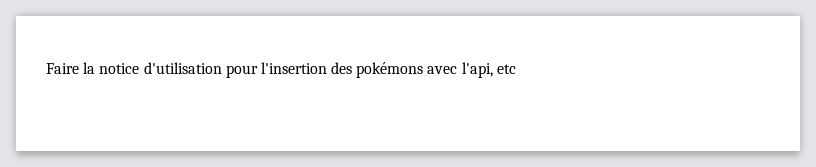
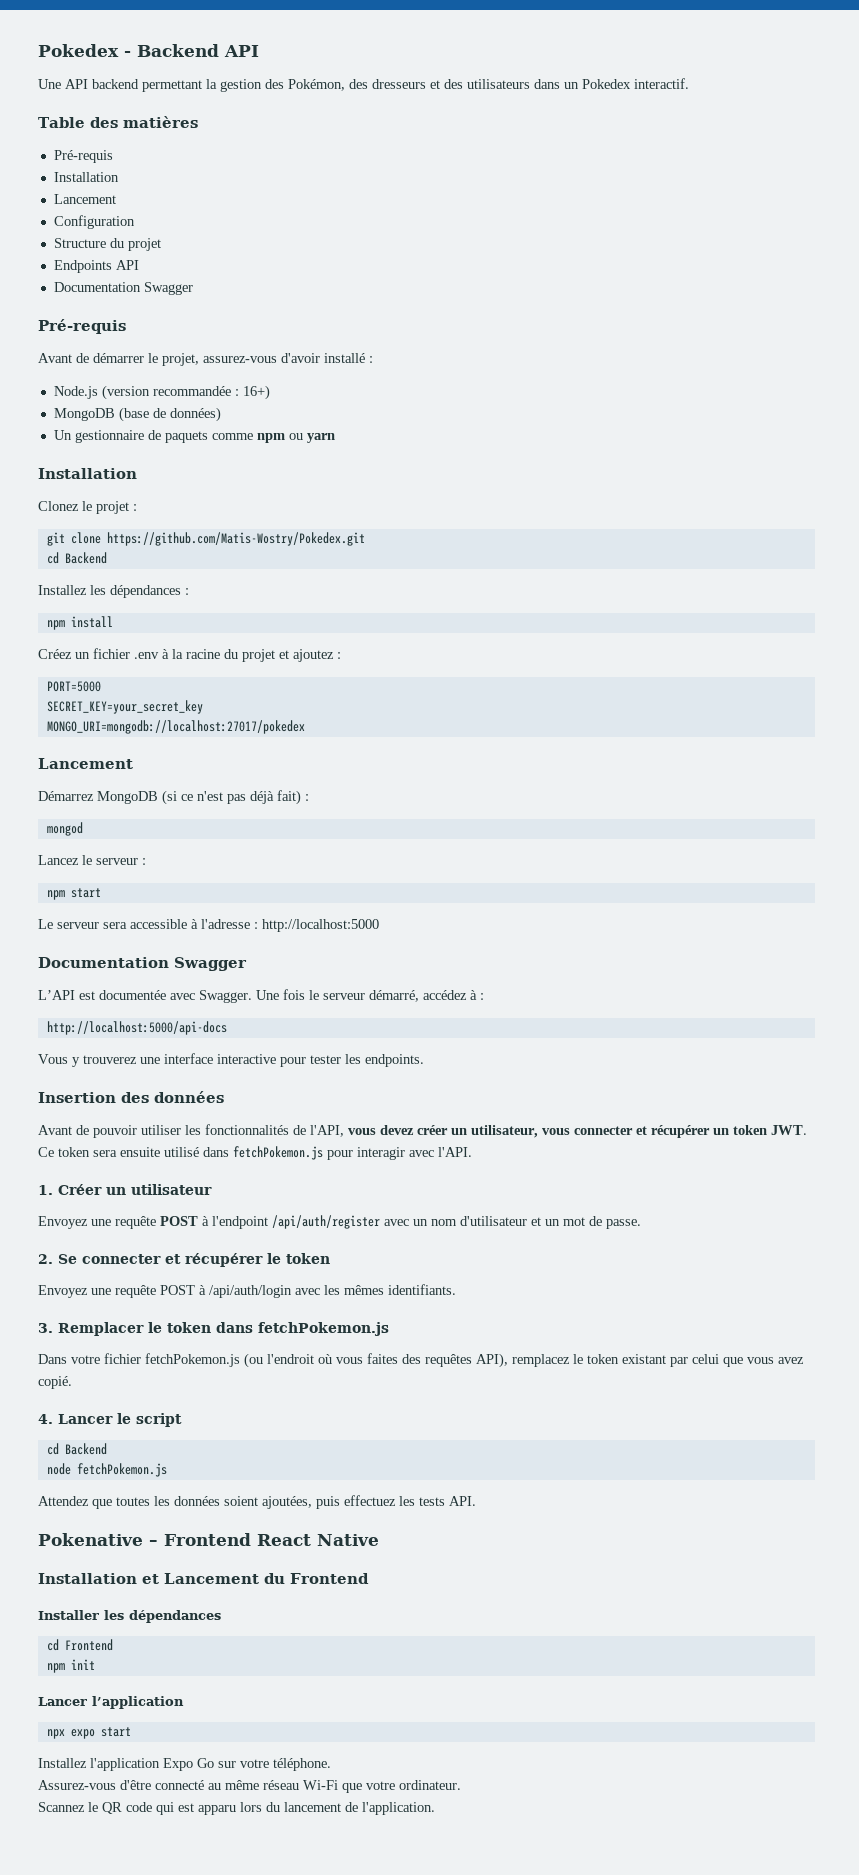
[46,62,516,78] Faire la notice d'utilisation pour l'insertion des pokémons avec l'api, etc -> [38,44,259,57] [38,78,689,92] [38,116,198,128] [53,150,113,163] [53,172,119,182] [53,194,116,204] [53,215,135,229] [53,238,161,251] [53,260,139,273] [53,282,193,295] [38,319,126,334] [38,353,373,366] [53,385,270,400] [53,407,221,422] [53,430,335,443] [38,468,137,479] [38,501,137,514] [46,532,365,546] [46,552,107,564] [38,585,189,598] [46,616,113,630] [38,648,341,662] [46,681,101,692] [46,700,203,714] [46,720,305,734] [38,758,133,769] [38,790,309,805] [46,822,83,836] [38,855,146,865] [46,888,101,900] [38,919,379,932] [38,957,247,971] [38,989,484,1003] [46,1021,227,1035] [38,1053,424,1067] [38,1091,224,1103] [38,1124,807,1138] [38,1146,472,1160] [38,1184,212,1195] [38,1215,641,1229] [38,1253,330,1267] [38,1284,456,1298] [38,1322,389,1336] [38,1353,804,1368] [38,1376,72,1389] [38,1413,182,1427] [46,1443,107,1455] [46,1463,167,1477] [38,1495,476,1509] [38,1533,379,1546] [38,1573,369,1584] [38,1610,221,1623] [46,1639,113,1651] [46,1659,95,1673] [38,1696,184,1709] [46,1727,131,1739] [38,1758,331,1771] [38,1780,461,1793] [38,1802,435,1815] Pokedex - Backend API // Une API backend permettant la gestion des Pokémon, des dresseurs et des utilisateurs dans un Pokedex interactif. // Table des matières // Pré-requis // Installation // Lancement // Configuration // Structure du projet // Endpoints API // Documentation Swagger // Pré-requis // Avant de démarrer le projet, assurez-vous d'avoir installé : // Node.js (version recommandée : 16+) // MongoDB (base de données) // Un gestionnaire de paquets comme npm ou yarn // Installation // Clonez le projet : // git clone https://github.com/Matis-Wostry/Pokedex.git // cd Backend // Installez les dépendances : // npm install // Créez un fichier .env à la racine du projet et ajoutez : // PORT=5000 // SECRET_KEY=your_secret_key // MONGO_URI=mongodb://localhost:27017/pokedex // Lancement // Démarrez MongoDB (si ce n'est pas déjà fait) : // mongod // Lancez le serveur : // npm start // Le serveur sera accessible à l'adresse : http://localhost:5000 // Documentation Swagger // L’API est documentée avec Swagger. Une fois le serveur démarré, accédez à : // http://localhost:5000/api-docs // Vous y trouverez une interface interactive pour tester les endpoints. // Insertion des données // Avant de pouvoir utiliser les fonctionnalités de l'API, vous devez créer un utilisateur, vous connecter et récupérer un token JWT. Ce token sera ensuite utilisé dans fetchPokemon.js pour interagir avec l'API. // 1. Créer un utilisateur // Envoyez une requête POST à l'endpoint /api/auth/register avec un nom d'utilisateur et un mot de passe. // 2. Se connecter et récupérer le token // Envoyez une requête POST à /api/auth/login avec les mêmes identifiants. // 3. Remplacer le token dans fetchPokemon.js // Dans votre fichier fetchPokemon.js (ou l'endroit où vous faites des requêtes API), remplacez le token existant par celui que vous avez copié. // 4. Lancer le script // cd Backend // node fetchPokemon.js // Attendez que toutes les données soient ajoutées, puis effectuez les tests API. // Pokenative – Frontend React Native // Installation et Lancement du Frontend // Installer les dépendances // cd Frontend // npm init // Lancer l’application // npx expo start // Installez l'application Expo Go sur votre téléphone. // Assurez-vous d'être connecté au même réseau Wi-Fi que votre ordinateur. // Scannez le QR code qui est apparu lors du lancement de l'application.

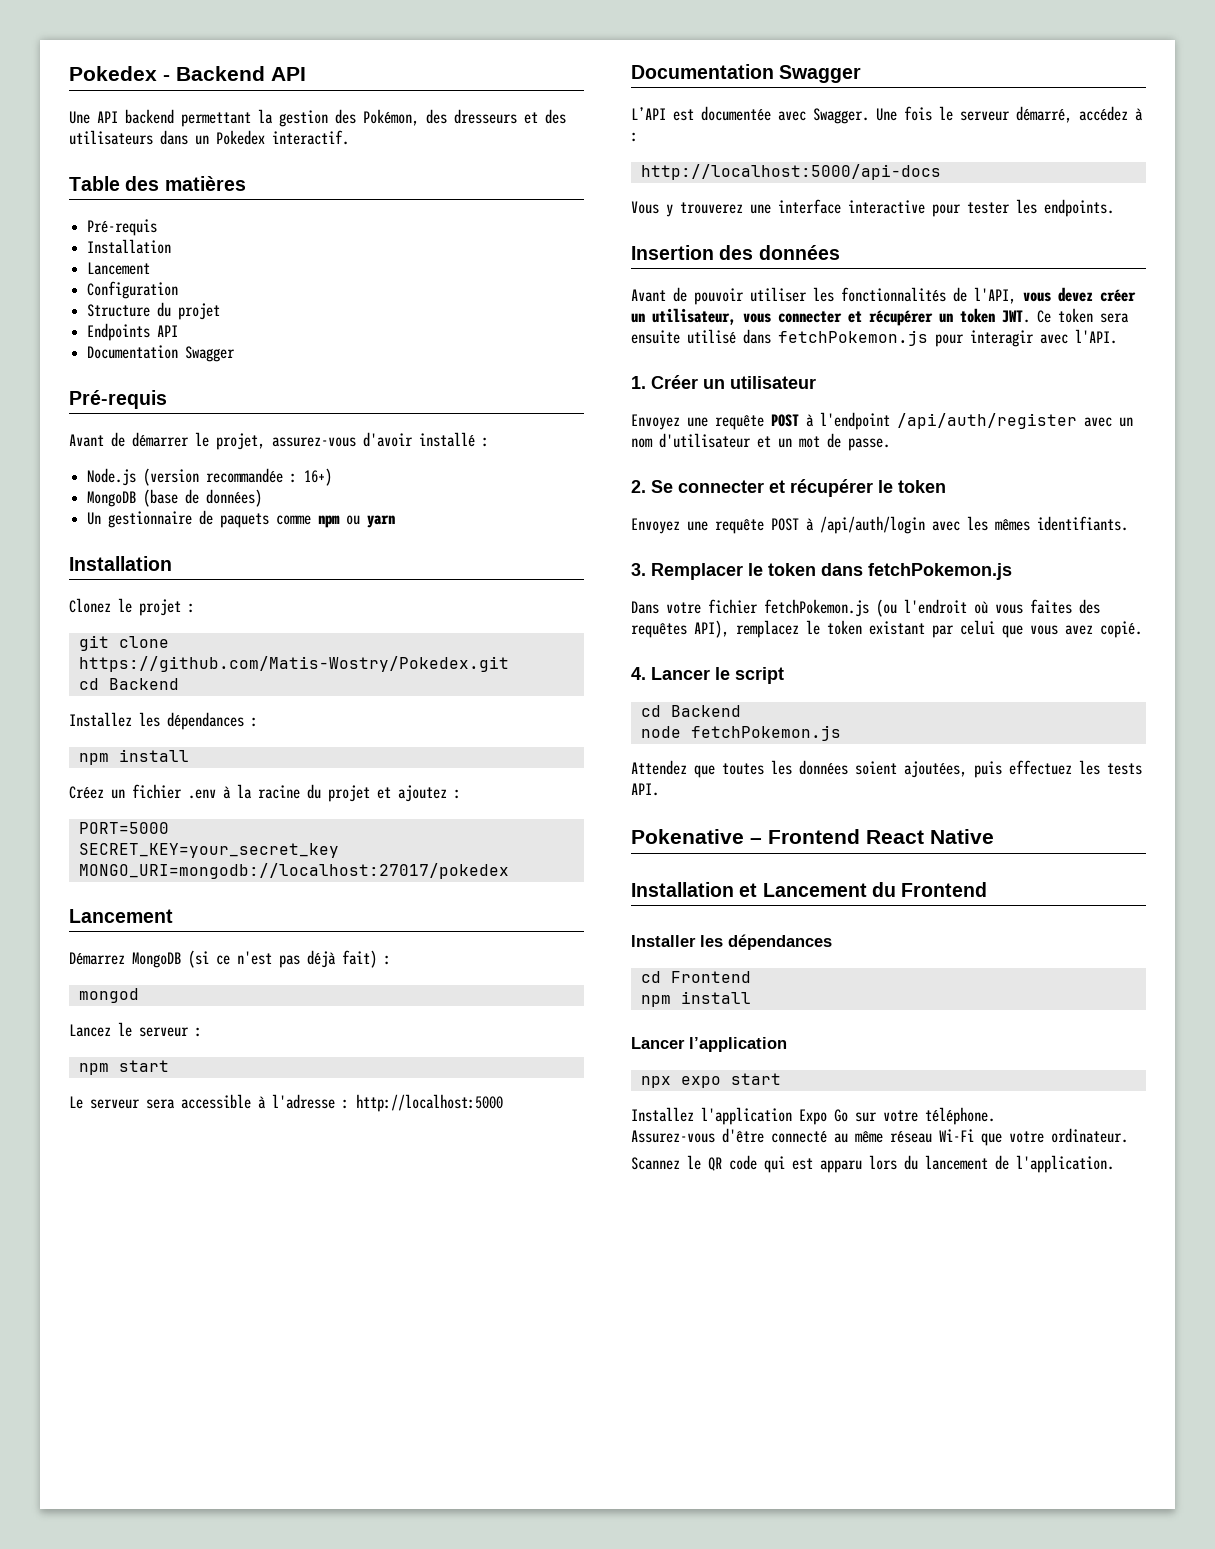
[70,1659,95,1670] init -> [680,991,751,1004] install

